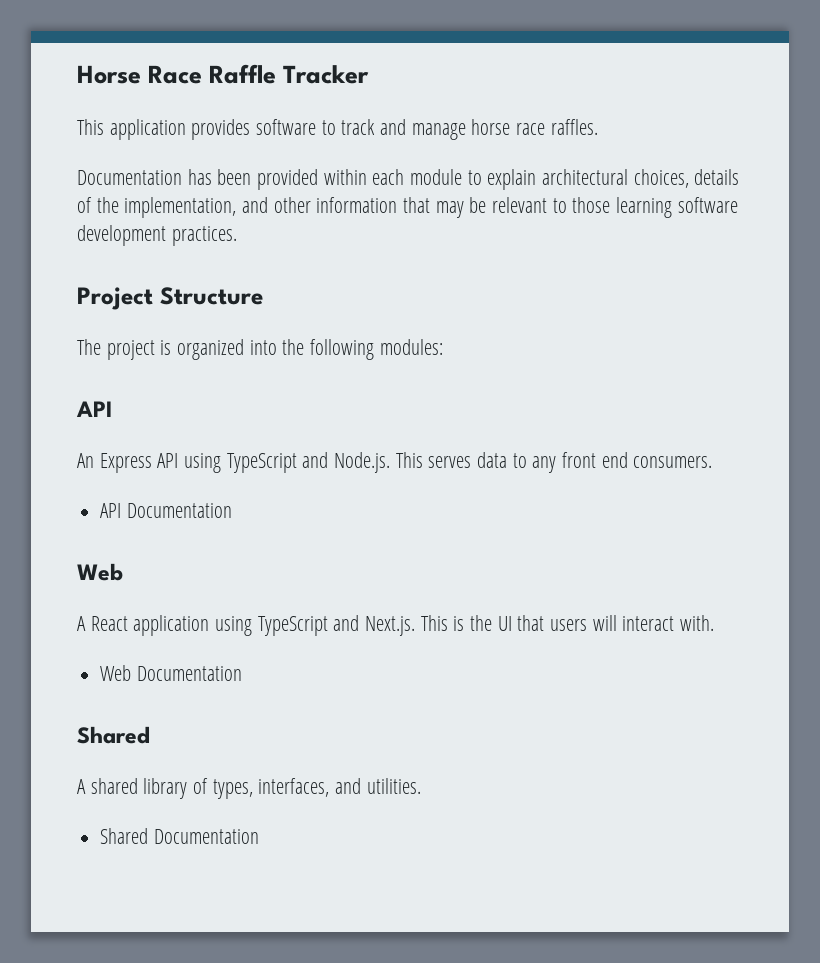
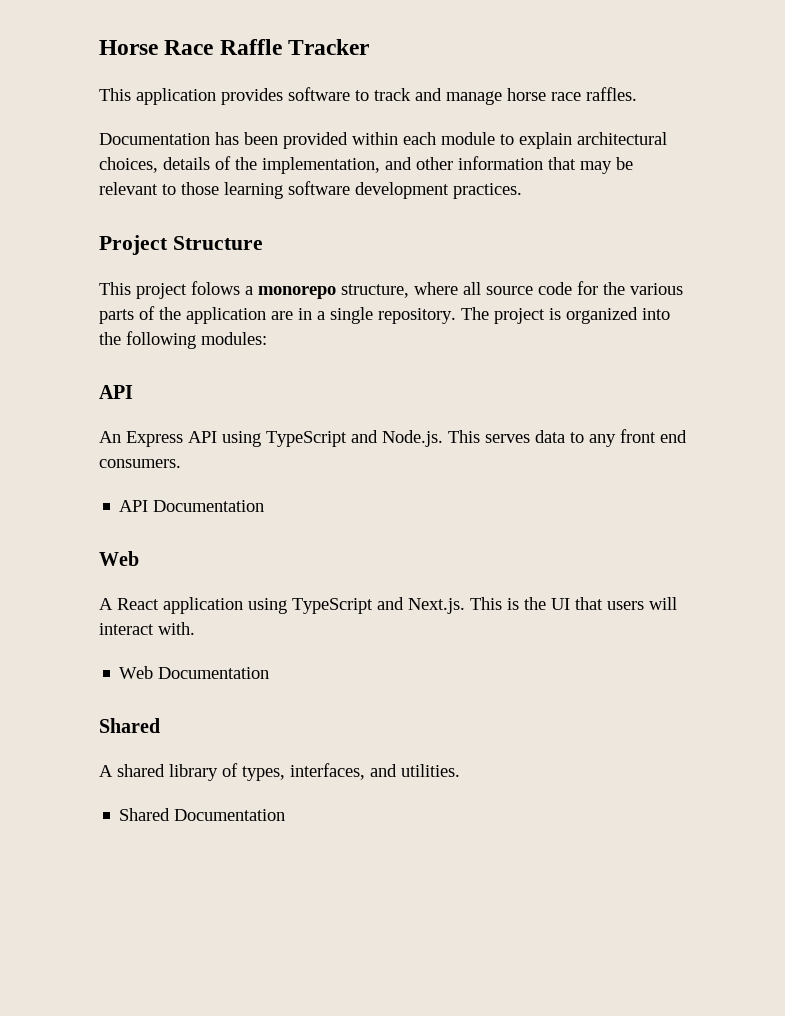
(263, 296) none -> [99,281,683,299] [99,306,456,324] This project folows a monorepo structure, where all source code for the various parts of the application are in a single repository.

